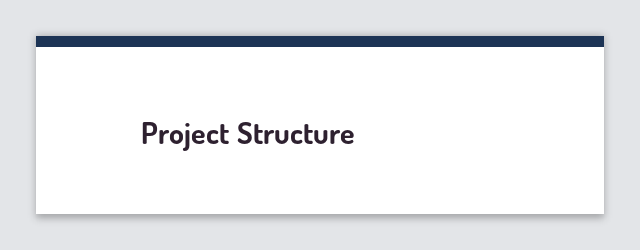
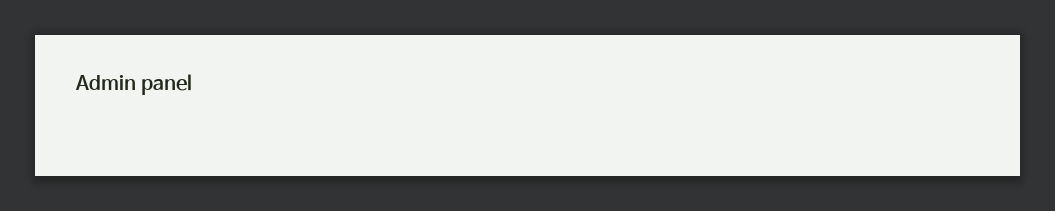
[141,122,356,151] Project Structure -> [75,74,193,95] Admin panel

